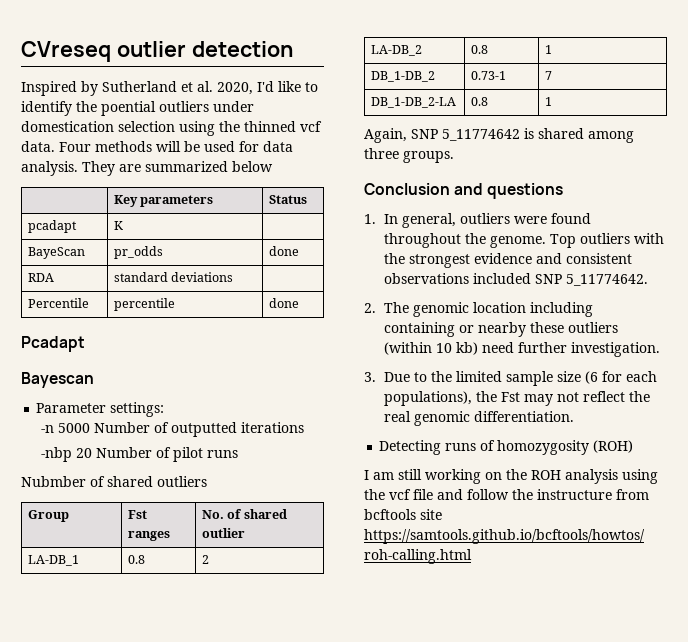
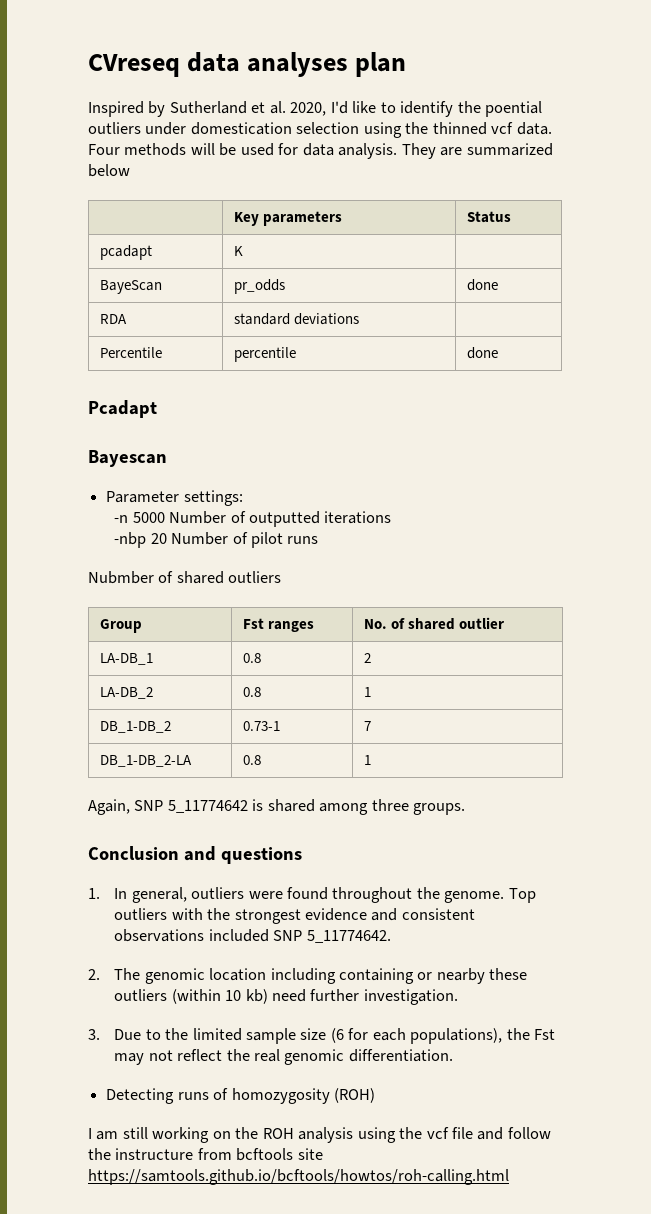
[116,41,293,57] outlier detection -> [187,52,407,77] data analyses plan

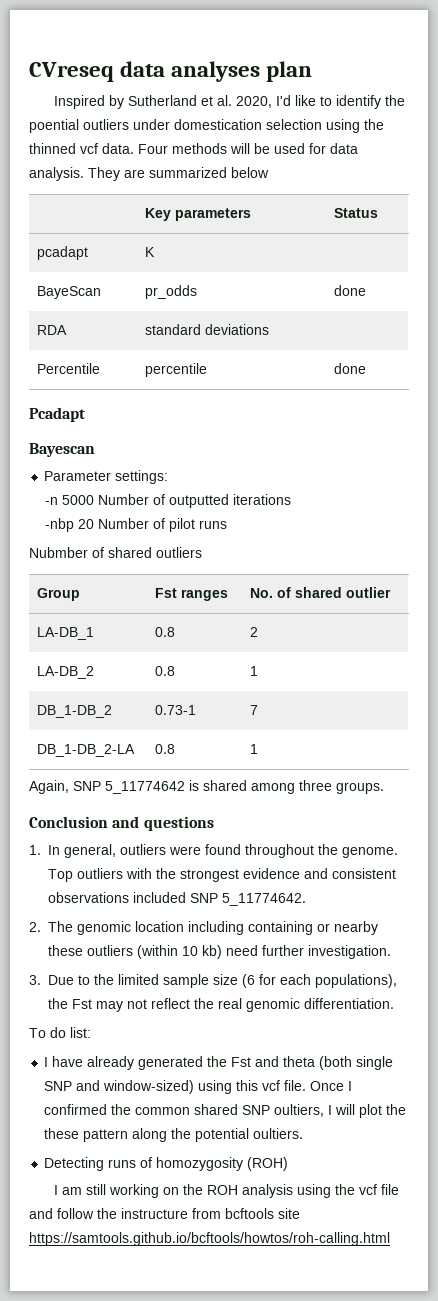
(453, 1055) none -> [29,1027,91,1038] [44,1056,394,1070] [44,1080,353,1094] [44,1104,407,1118] [44,1128,304,1142] // To do list: // I have already generated the Fst and theta (both single SNP and window-sized) using this vcf file. Once I confirmed the common shared SNP oultiers, I will plot the these pattern along the potential oultiers.

